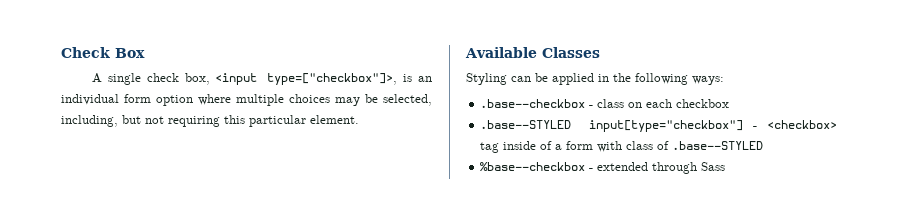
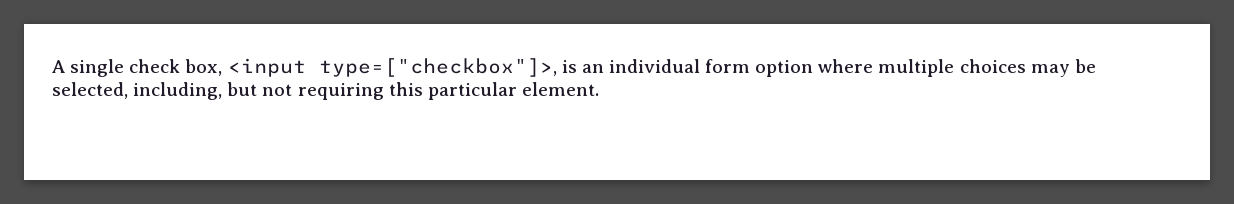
[61,47,145,58] Check Box // -> (52, 66) none
[465,47,600,58] [466,73,724,85] [480,99,730,108] [480,120,837,132] [480,141,764,153] [480,162,726,174] // Available Classes // Styling can be applied in the following ways: // .base--checkbox - class on each checkbox // .base--STYLED input[type="checkbox"] - <checkbox> tag inside of a form with class of .base--STYLED // %base--checkbox - extended through Sass -> (599, 89) none

